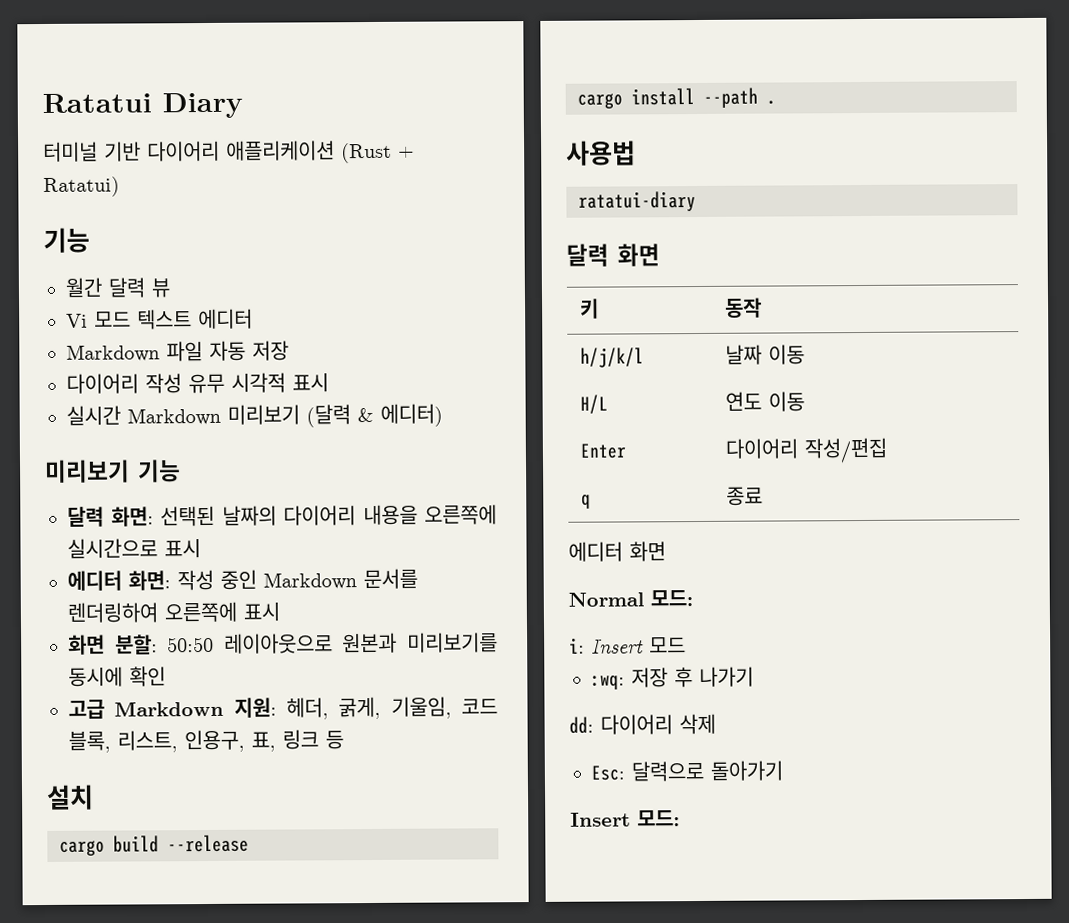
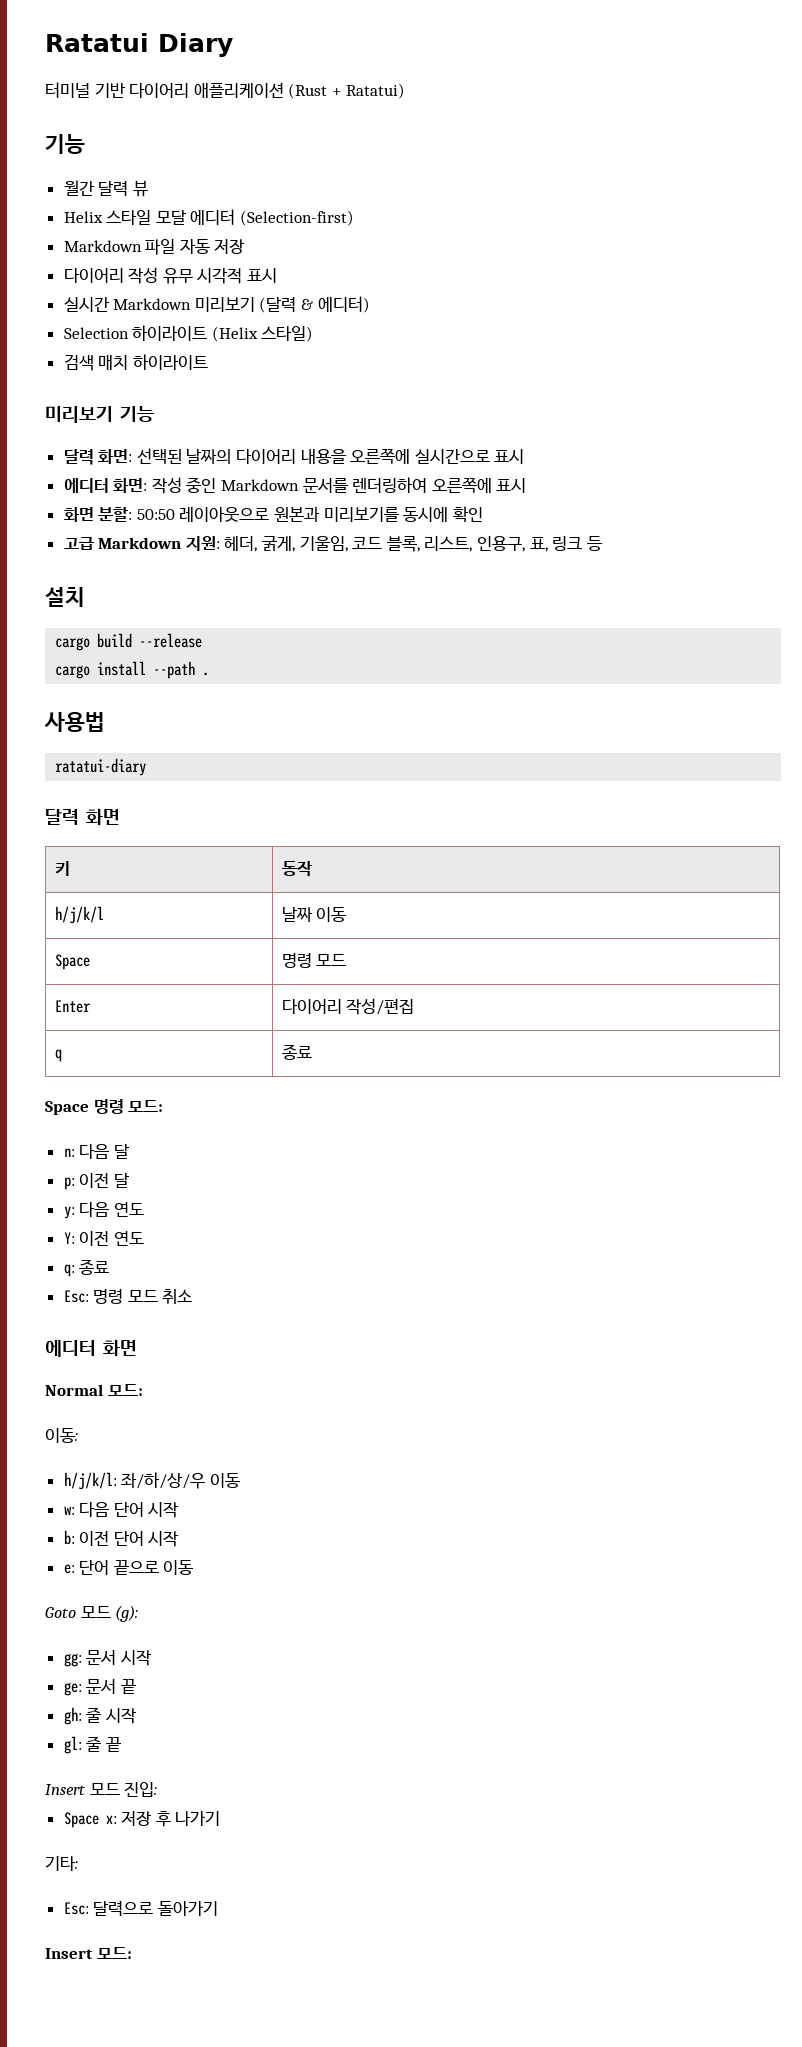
[66,308,253,330] Vi 모드 텍스트 에디터 -> [63,209,355,226] Helix 스타일 모달 에디터 (Selection-first)
(443, 415) none -> [63,325,314,342] [63,354,208,371] // Selection 하이라이트 (Helix 스타일) // 검색 매치 하이라이트
[580,394,609,414] [725,391,806,412] H/L | 연도 이동 -> [54,954,90,970] [281,953,347,968] Space | 명령 모드
[568,541,666,562] [568,589,693,607] [569,637,585,654] 에디터 화면 // Normal 모드: // i: -> [45,1099,164,1115] [63,1144,129,1159] [63,1173,129,1190] [63,1202,144,1219] [63,1231,144,1246] [63,1259,110,1277] [63,1289,193,1304] [45,1339,137,1357] [45,1384,143,1396] [45,1428,78,1443] [63,1472,240,1490] [63,1502,179,1518] [63,1530,179,1547] [63,1560,194,1575] [45,1605,139,1622] [63,1650,151,1667] [63,1679,136,1696] [63,1707,136,1725] [63,1736,121,1754] Space 명령 모드: // n: 다음 달 // p: 이전 달 // y: 다음 연도 // Y: 이전 연도 // q: 종료 // Esc: 명령 모드 취소 // 에디터 화면 // Normal 모드: // 이동: // h/j/k/l: 좌/하/상/우 이동 // w: 다음 단어 시작 // b: 이전 단어 시작 // e: 단어 끝으로 이동 // Goto 모드 (g): // gg: 문서 시작 // ge: 문서 끝 // gh: 줄 시작 // gl: 줄 끝 //
[591,675,625,690] // :wq: -> [124,1782,158,1797] [63,1812,117,1828] 진입: // Space x:
[569,713,716,735] dd: 다이어리 삭제 -> [45,1856,78,1871] 기타:

